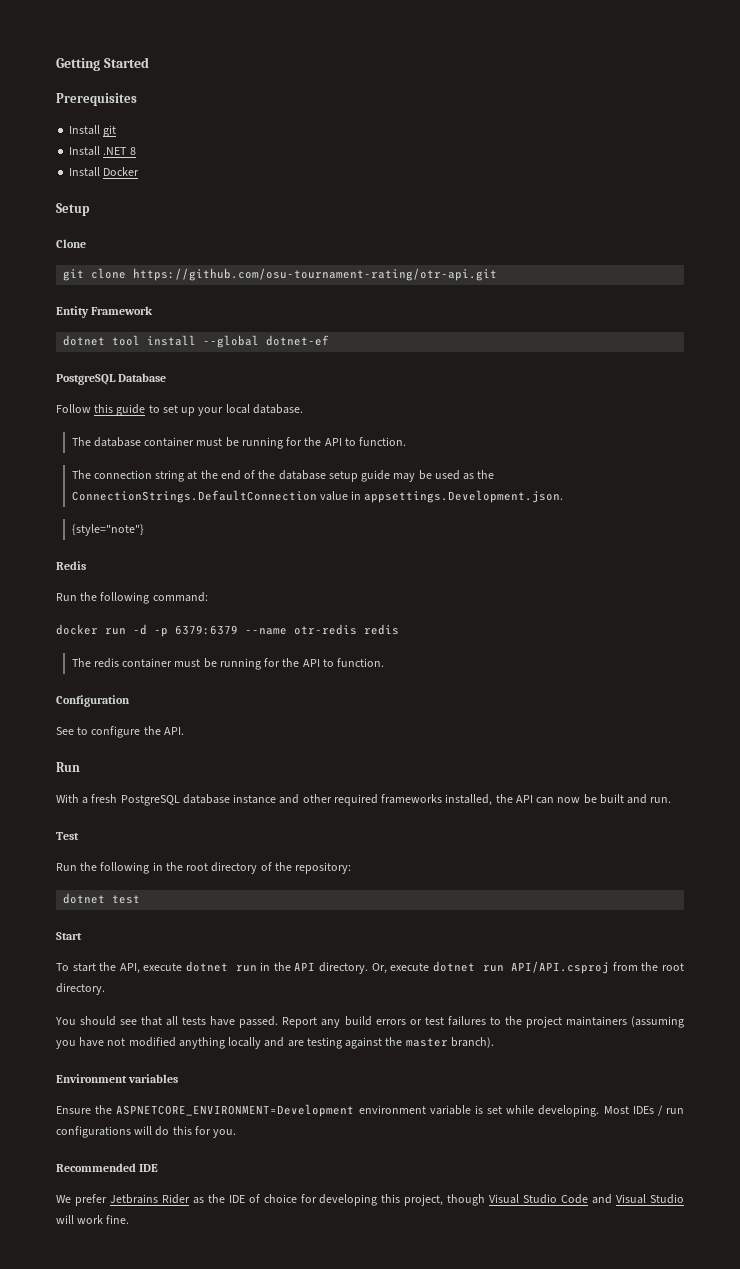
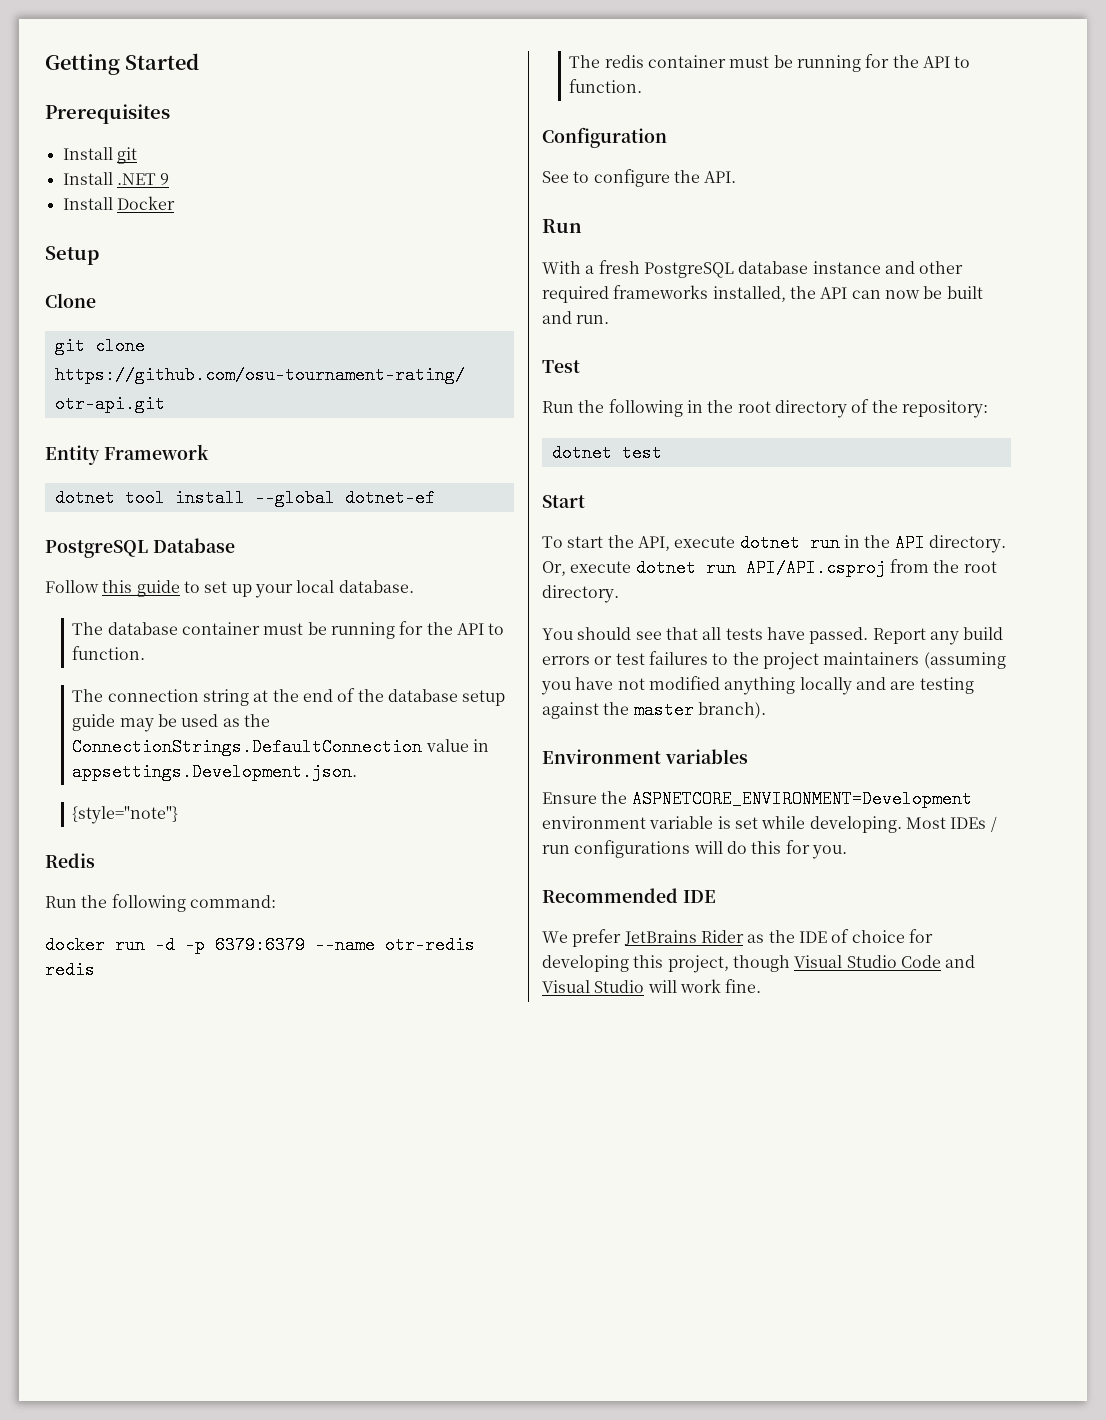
[129,147,136,155] 8 -> [160,173,170,185] 9
[109,1194,158,1204] Jetbrains -> [623,930,697,946] JetBrains

